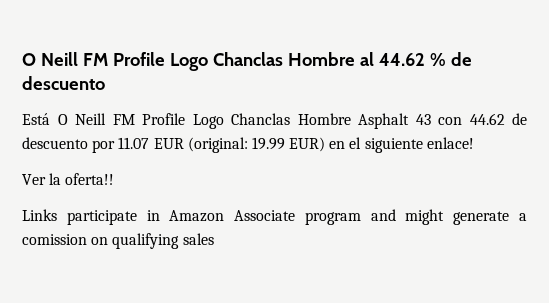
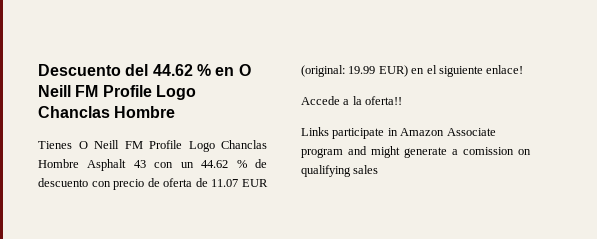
[22,52,472,71] [22,76,105,90] [22,113,50,125] O Neill FM Profile Logo Chanclas Hombre al 44.62 % de descuento // Está -> [38,64,251,76] [38,85,196,100] [38,106,176,118] [38,141,72,149] Descuento del 44.62 % en O Neill FM Profile Logo Chanclas Hombre // Tienes
[469,113,527,125] [22,137,116,153] 44.62 de descuento por -> [180,159,267,168] [38,178,208,190] un 44.62 % de descuento con precio de oferta de
[22,174,46,185] Ver -> [301,96,350,105] Accede a

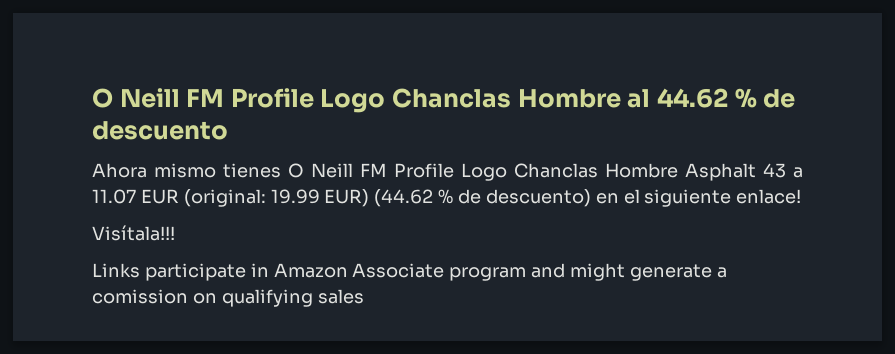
[38,64,251,76] [38,85,196,100] [38,106,176,118] [38,141,72,149] Descuento del 44.62 % en O Neill FM Profile Logo Chanclas Hombre // Tienes -> [92,88,796,113] [92,121,228,140] [92,163,281,178] O Neill FM Profile Logo Chanclas Hombre al 44.62 % de descuento // Ahora mismo tienes
[154,159,267,168] [38,178,208,190] con un 44.62 % de descuento con precio de oferta de -> [793,167,803,178] a
(408, 71) none -> [374,189,591,207] (44.62 % de descuento)
[301,96,403,105] Accede a la oferta!! -> [92,225,175,241] Visítala!!!

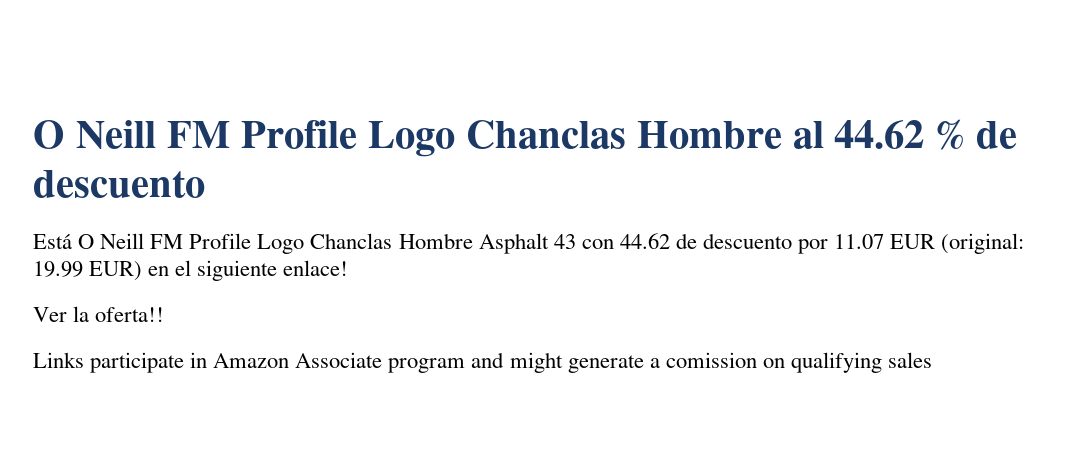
[92,163,281,178] Ahora mismo tienes -> [33,234,72,249] Está
[793,167,803,178] a -> [581,233,829,254] con 44.62 de descuento por
[374,189,591,207] (44.62 % de descuento) -> (143, 271) none
[92,225,175,241] Visítala!!! -> [33,306,165,322] Ver la oferta!!

